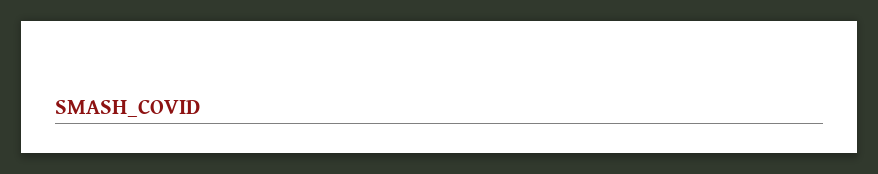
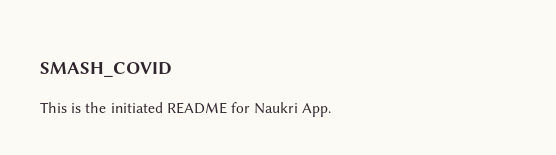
(200, 108) none -> [40,102,332,117] // This is the initiated README for Naukri App.

